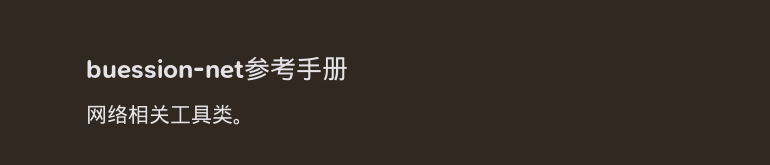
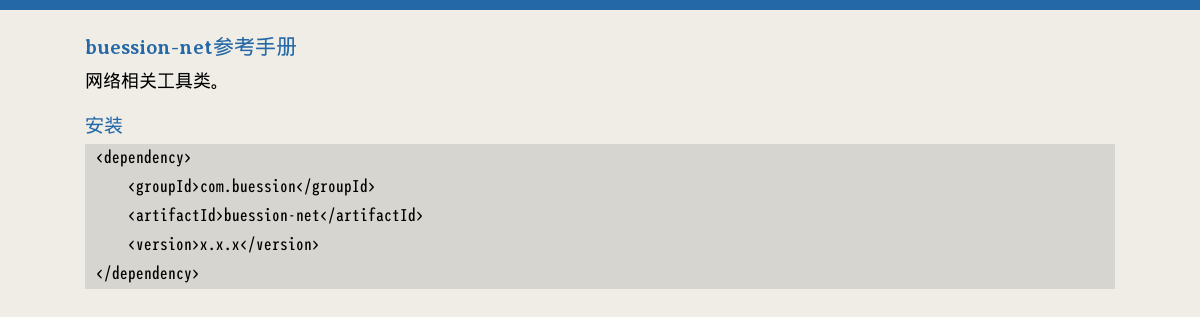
(254, 121) none -> [85,116,123,134] [95,149,192,167] [127,178,376,196] [127,207,424,224] [127,236,320,253] [95,265,200,283] // 安装 // <dependency> // <groupId>com.buession</groupId> // <artifactId>buession-net</artifactId> // <version>x.x.x</version> // </dependency>

